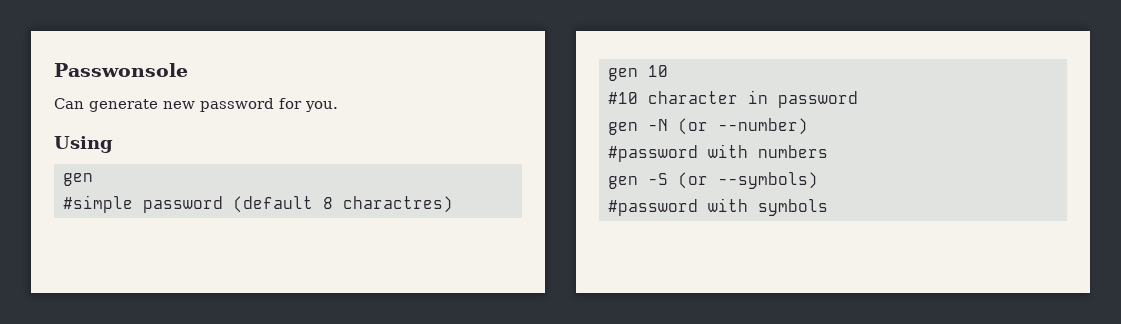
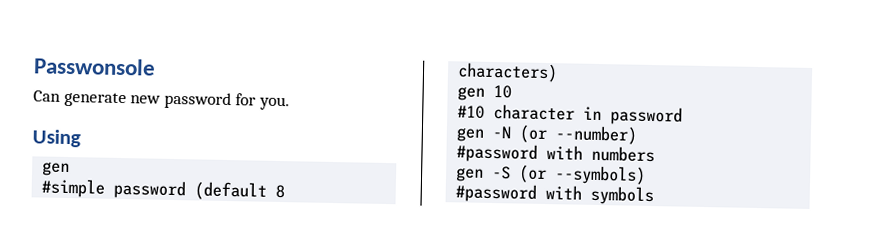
[343,196,453,213] charactres) -> [457,62,559,83] characters)

